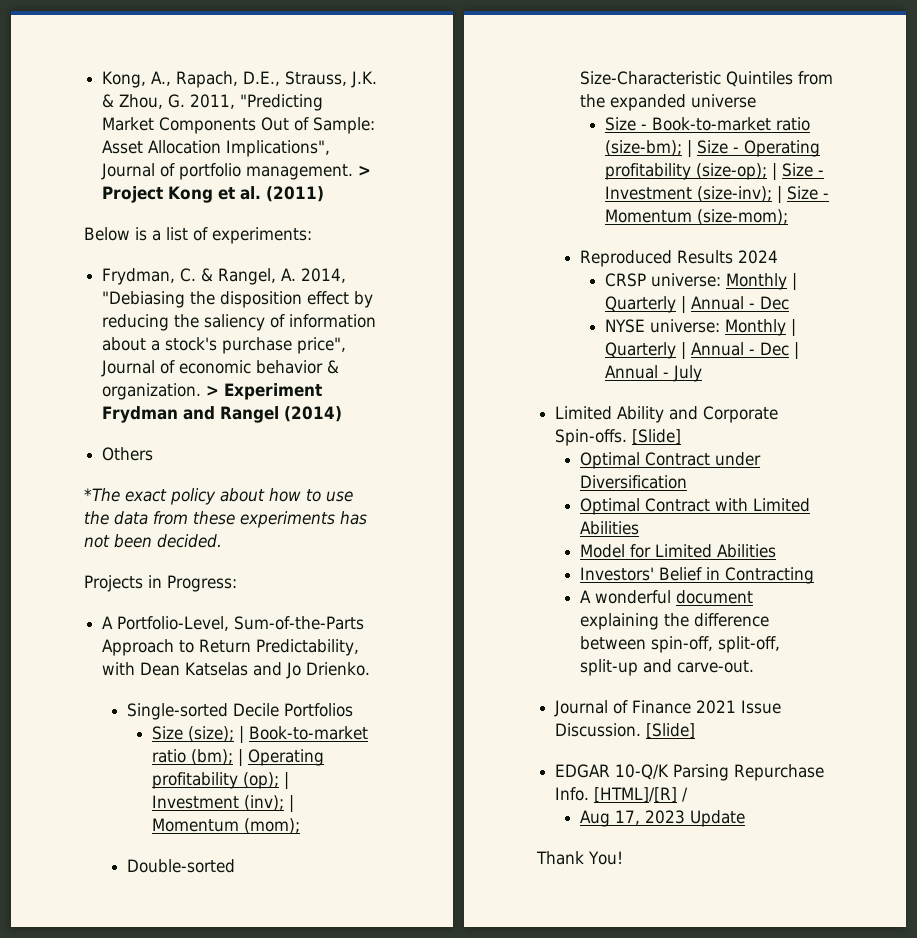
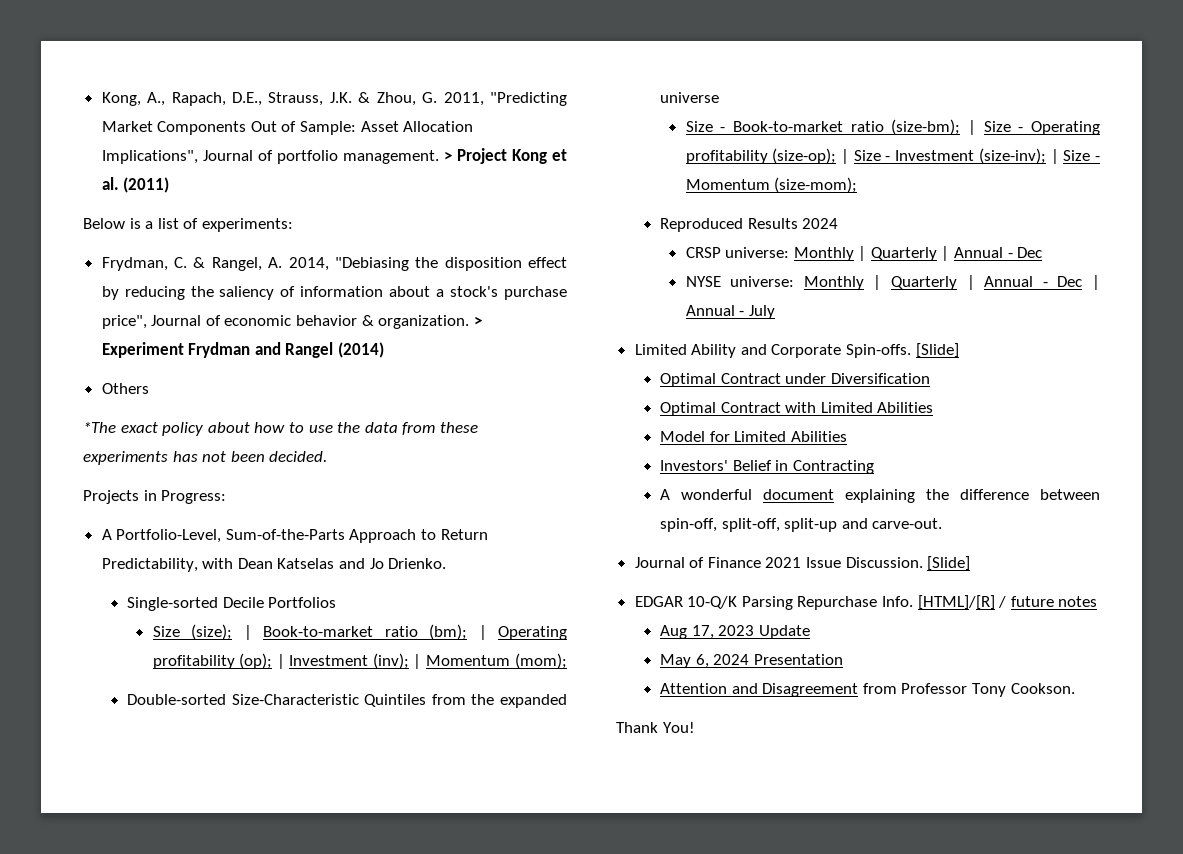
(689, 794) none -> [1010,596,1098,607] future notes
(745, 818) none -> [660,654,843,668] [660,683,1075,697] // May 6, 2024 Presentation // Attention and Disagreement from Professor Tony Cookson.

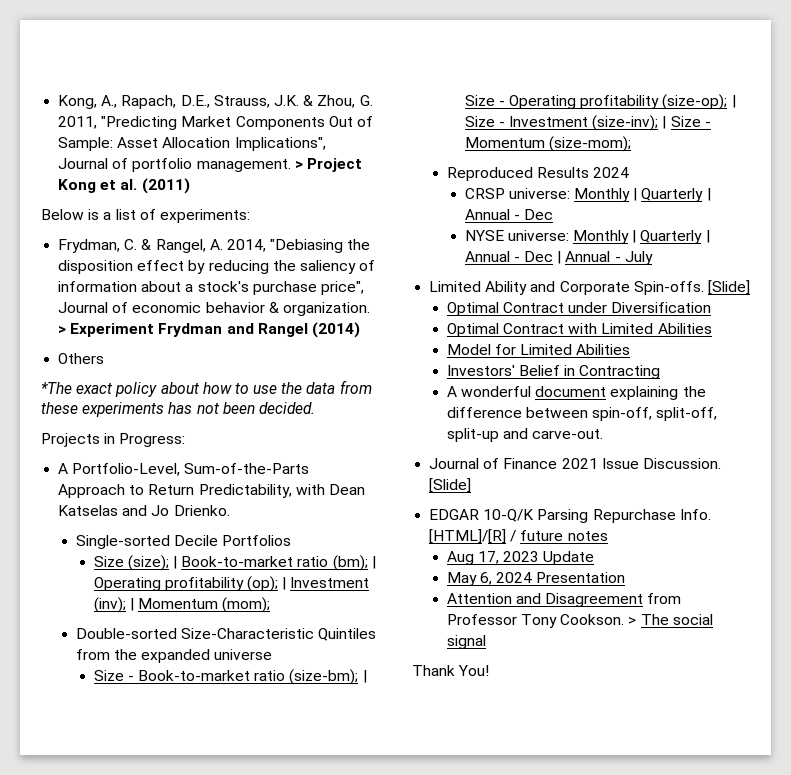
(1075, 688) none -> [628,614,713,625] [446,635,486,649] > The social signal

